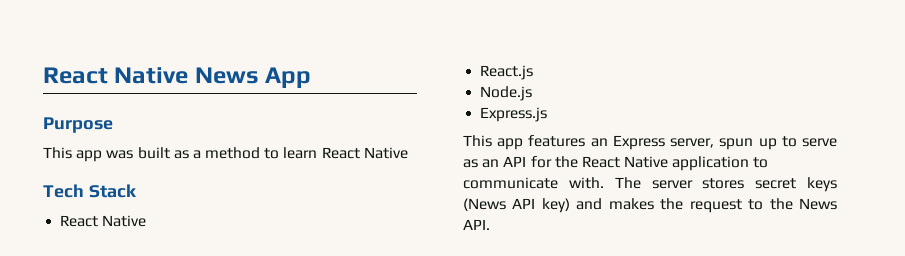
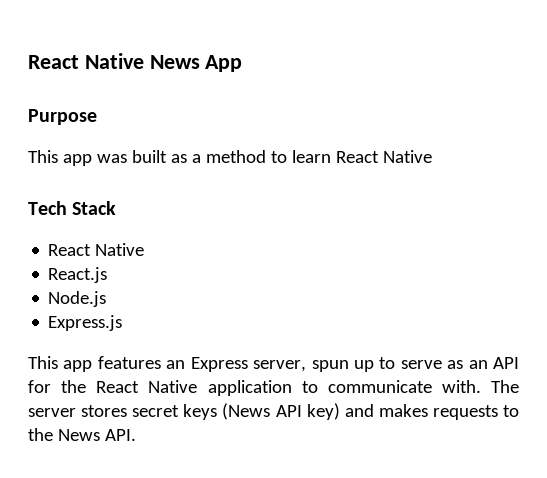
[660,198,742,213] the request -> [432,405,498,420] requests

